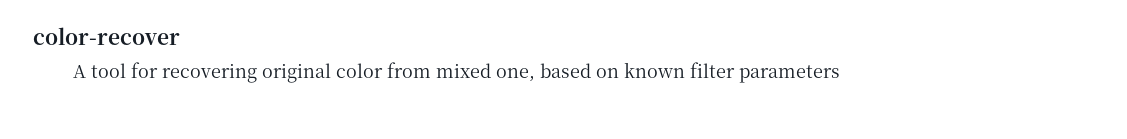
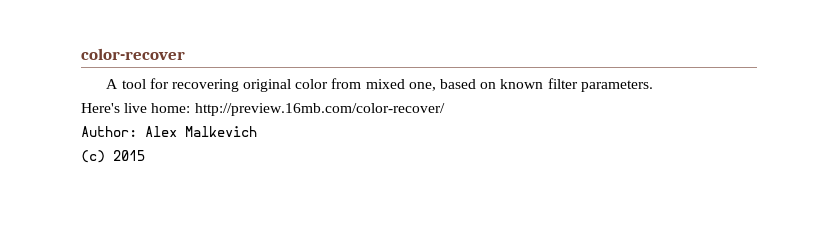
[738,65,840,83] parameters -> [580,80,653,92] [81,103,445,116] [81,126,257,137] [81,150,145,163] parameters. // Here's live home: http://preview.16mb.com/color-recover/ // Author: Alex Malkevich // (c) 2015

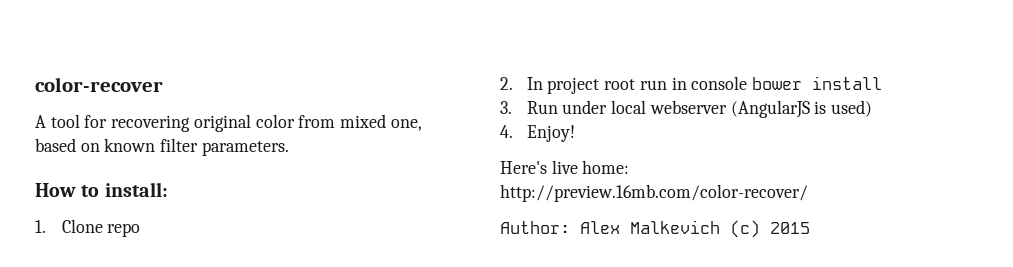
(653, 86) none -> [35,182,168,197] [35,219,141,237] [500,76,883,94] [500,100,873,118] [500,125,575,142] // How to install: // 1. Clone repo // 2. In project root run in console bower install // 3. Run under local webserver (AngularJS is used) // 4. Enjoy!
(257, 131) // -> (720, 227) none

